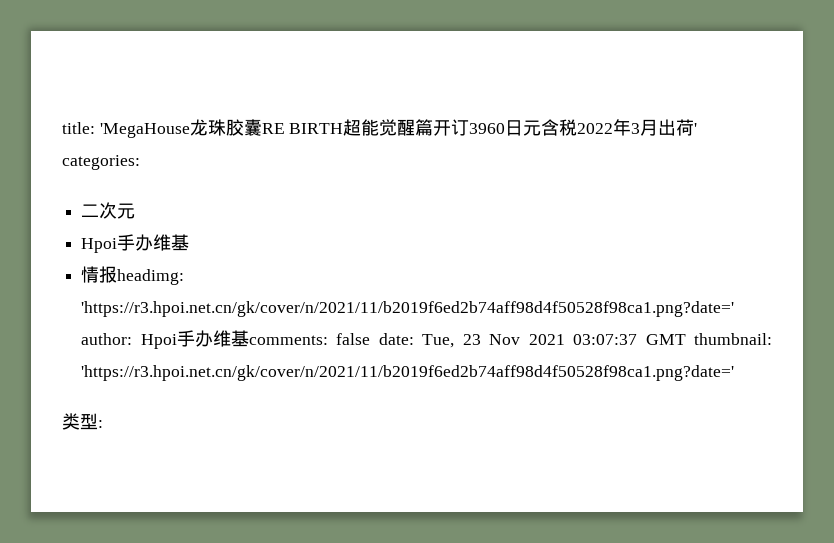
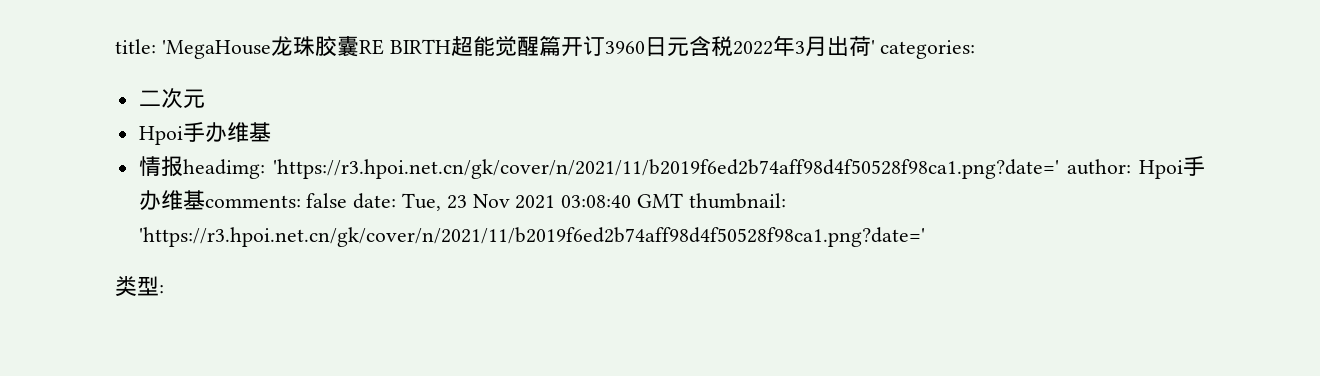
[573,334,638,345] 03:07:37 -> [561,195,632,208] 03:08:40

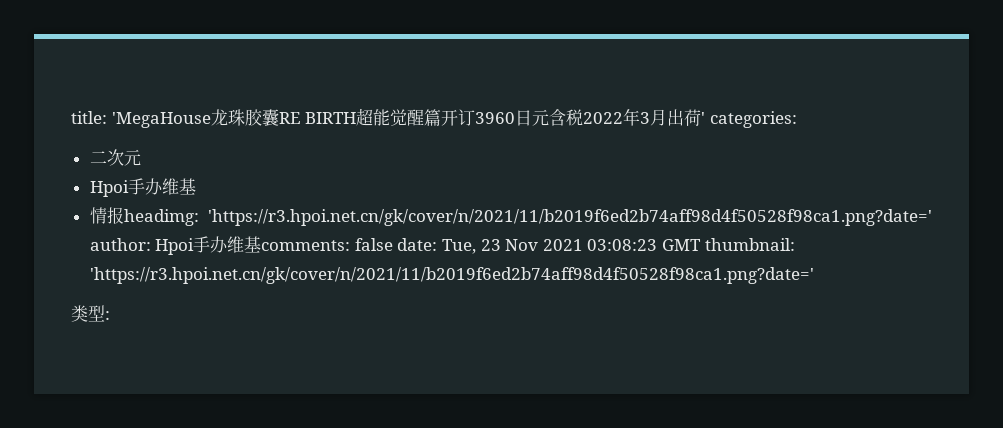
[561,195,632,208] 03:08:40 -> [587,239,658,251] 03:08:23

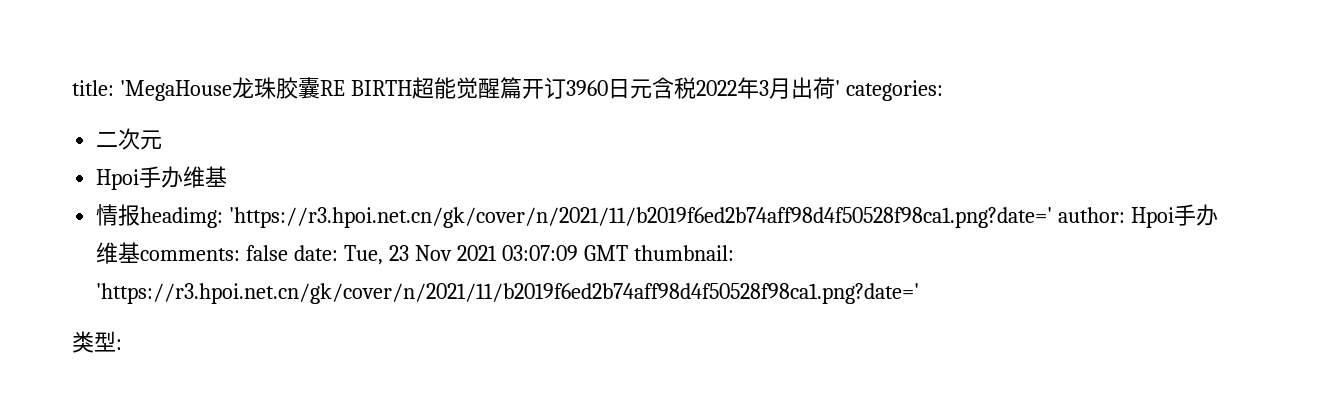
[587,239,658,251] 03:08:23 -> [501,245,578,261] 03:07:09

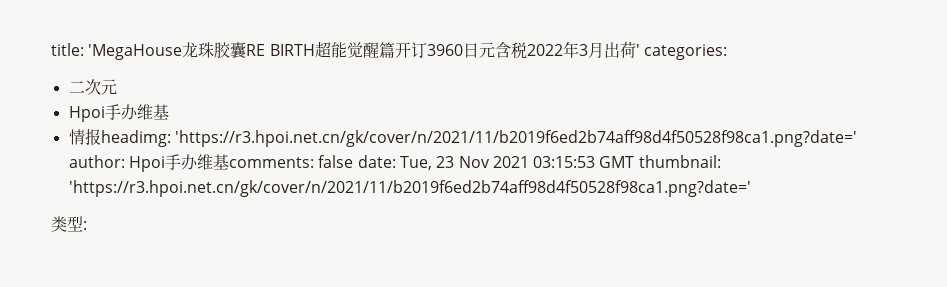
[501,245,578,261] 03:07:09 -> [533,156,596,168] 03:15:53

